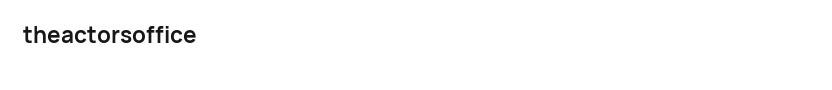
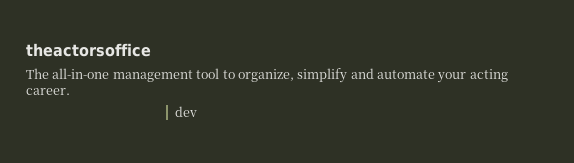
(197, 34) none -> [26,68,508,83] [26,88,70,95] [175,106,198,117] // The all-in-one management tool to organize, simplify and automate your acting career. // dev

